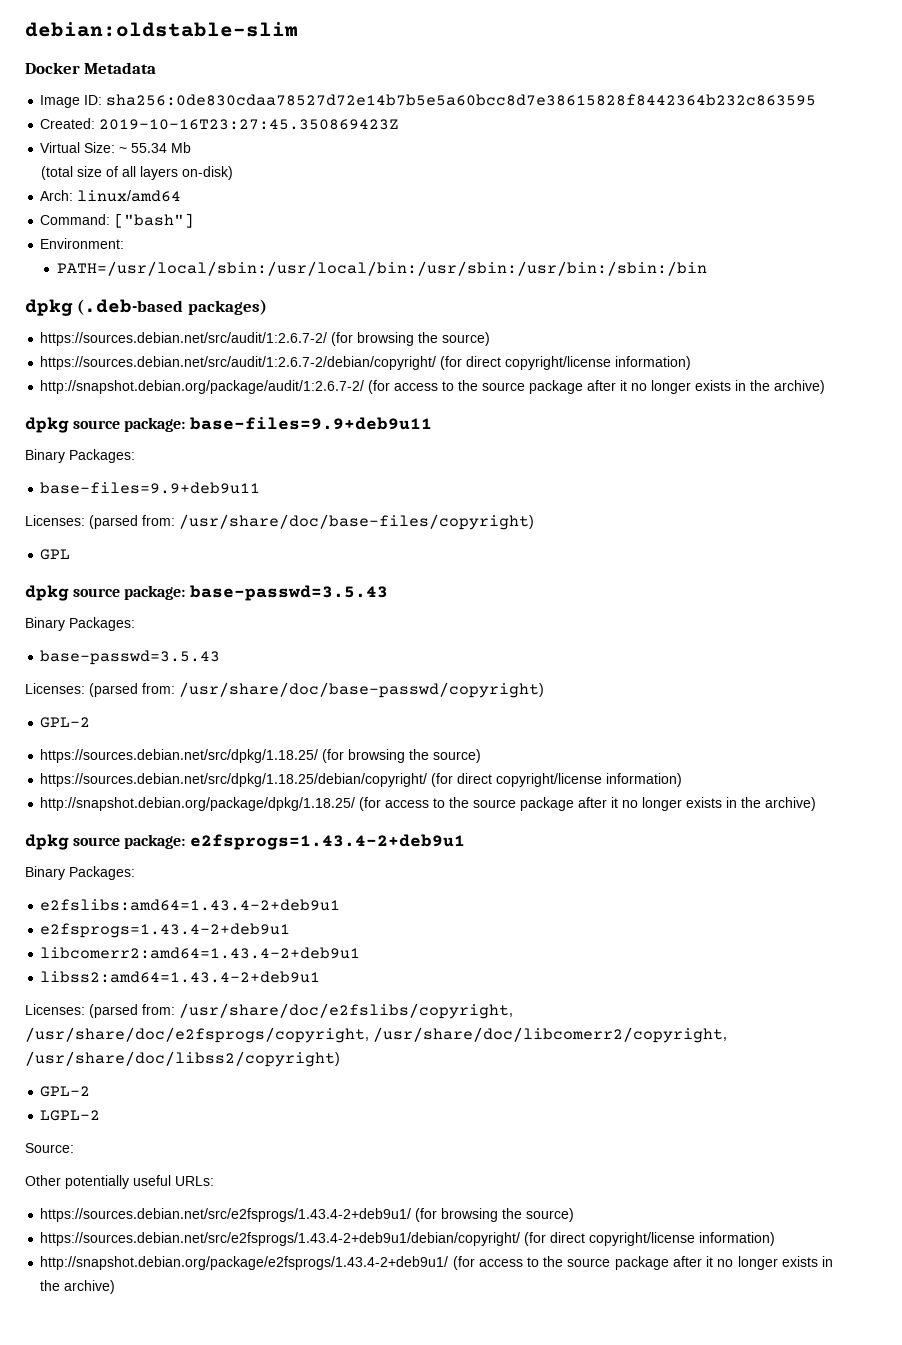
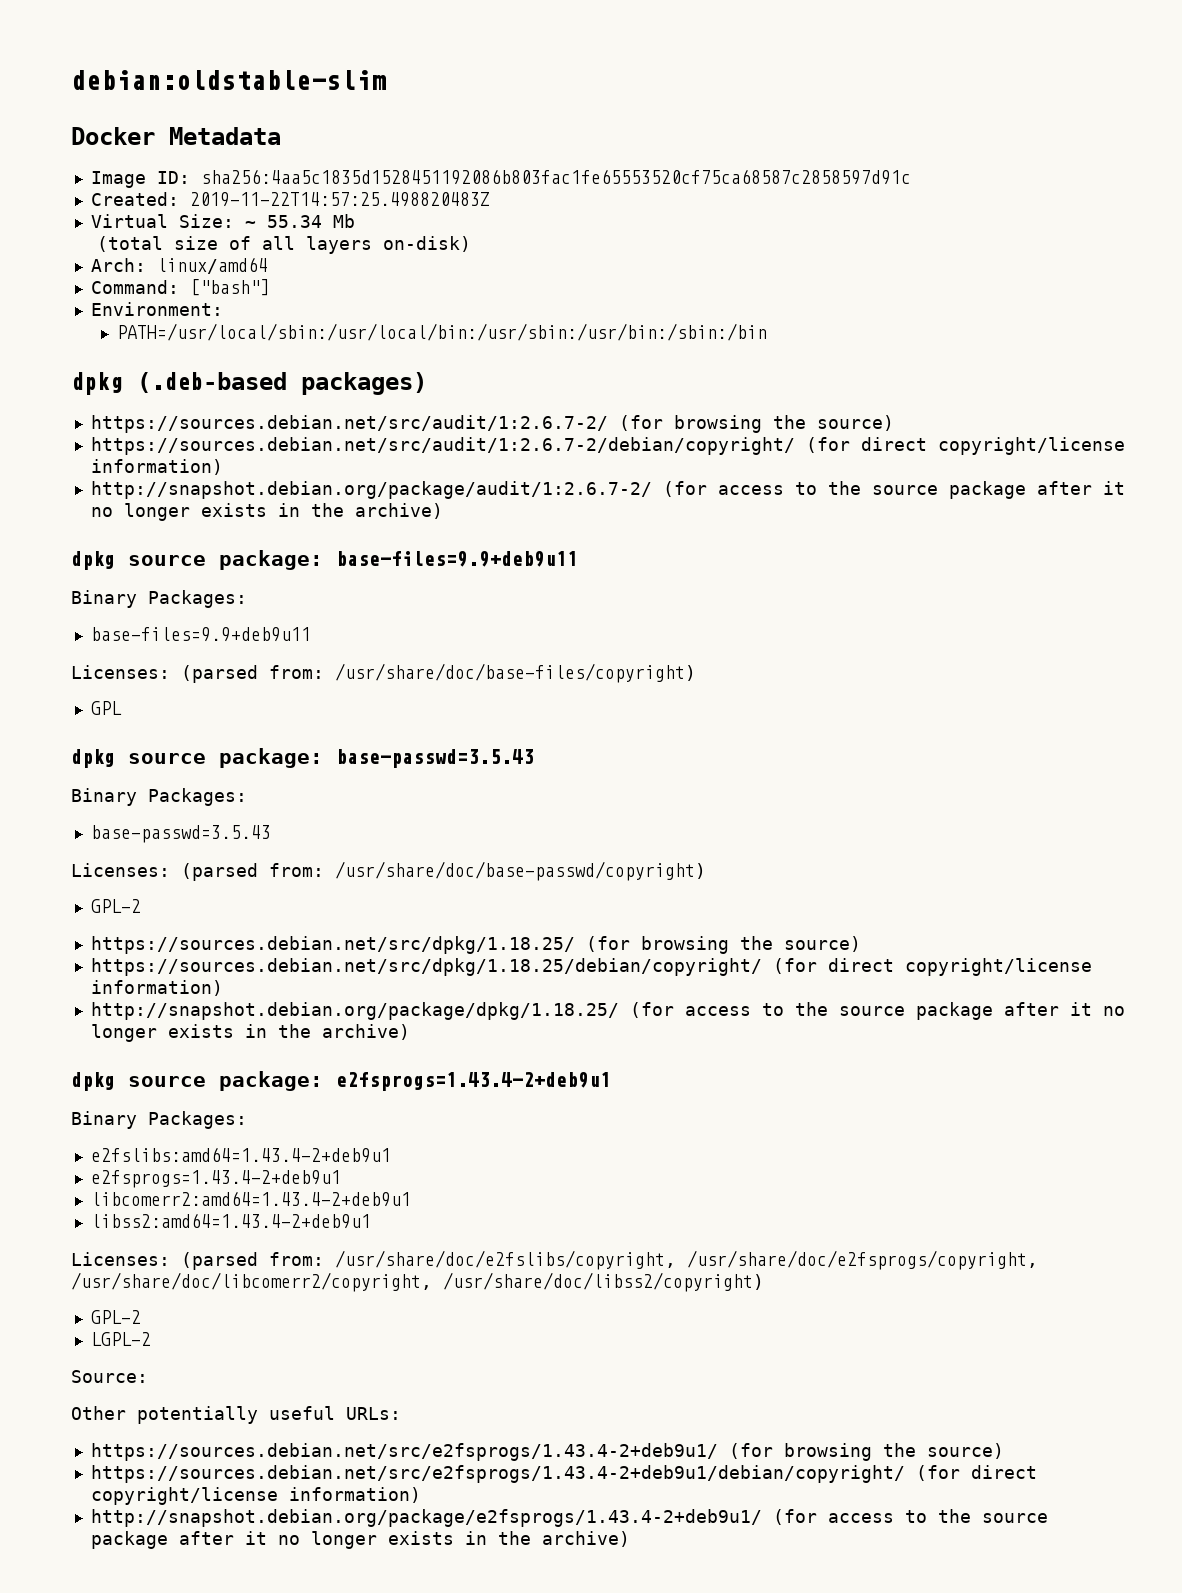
[106,94,817,106] sha256:0de830cdaa78527d72e14b7b5e5a60bcc8d7e38615828f8442364b232c863595 -> [200,169,911,185] sha256:4aa5c1835d1528451192086b803fac1fe65553520cf75ca68587c2858597d91c
[99,119,400,130] 2019-10-16T23:27:45.350869423Z -> [189,192,490,207] 2019-11-22T14:57:25.498820483Z

